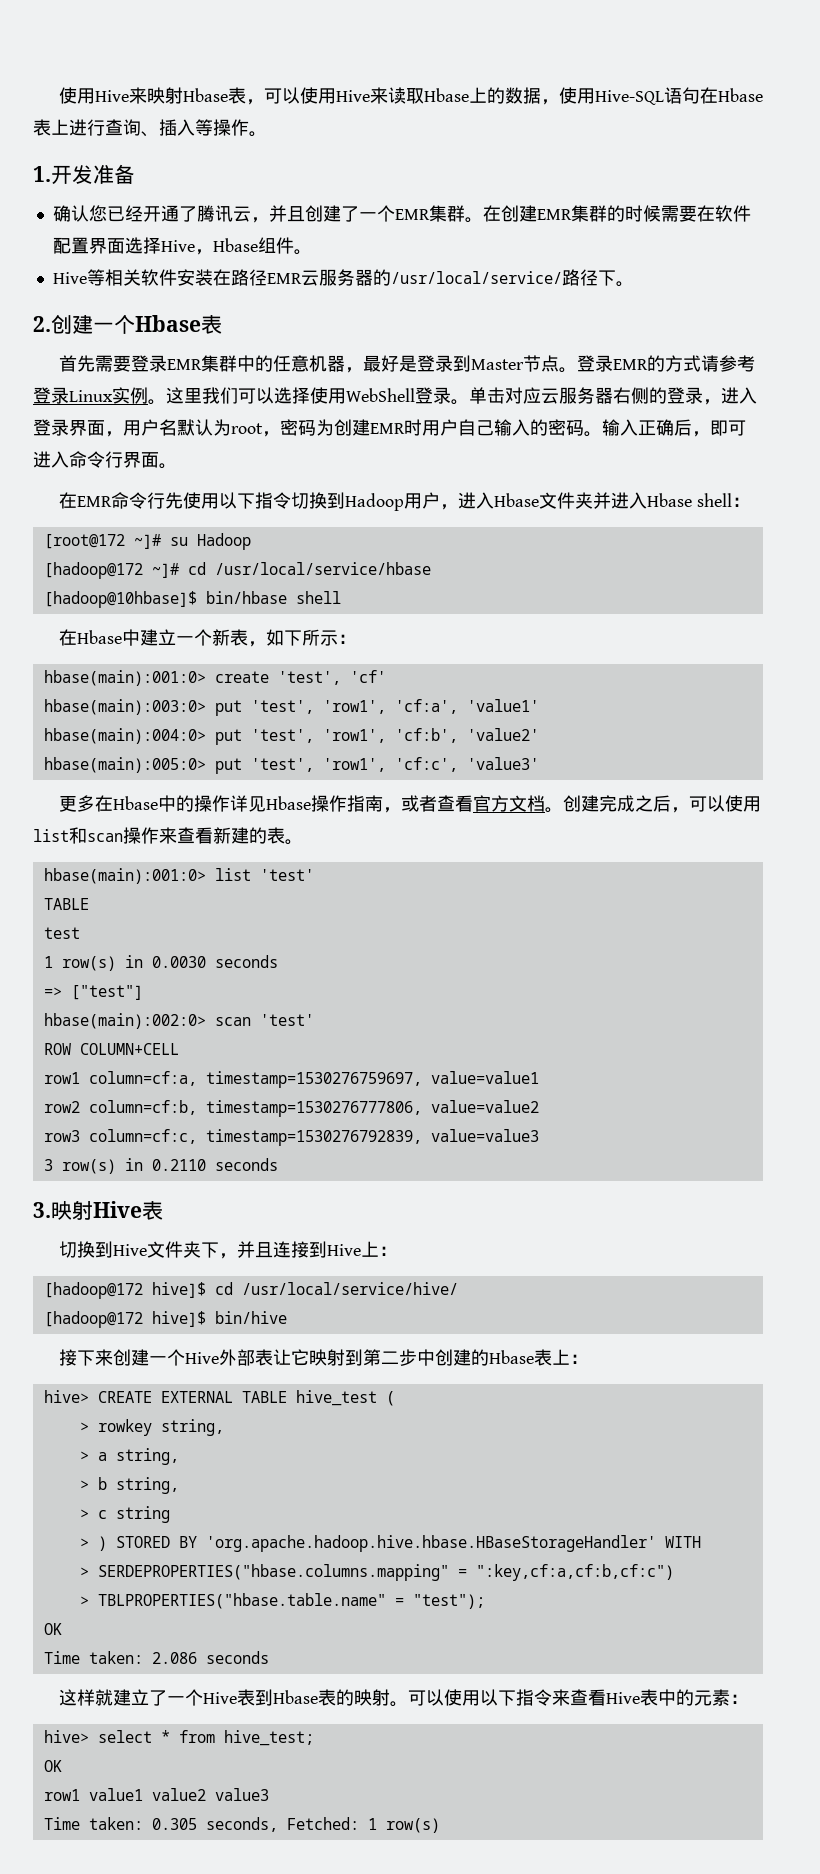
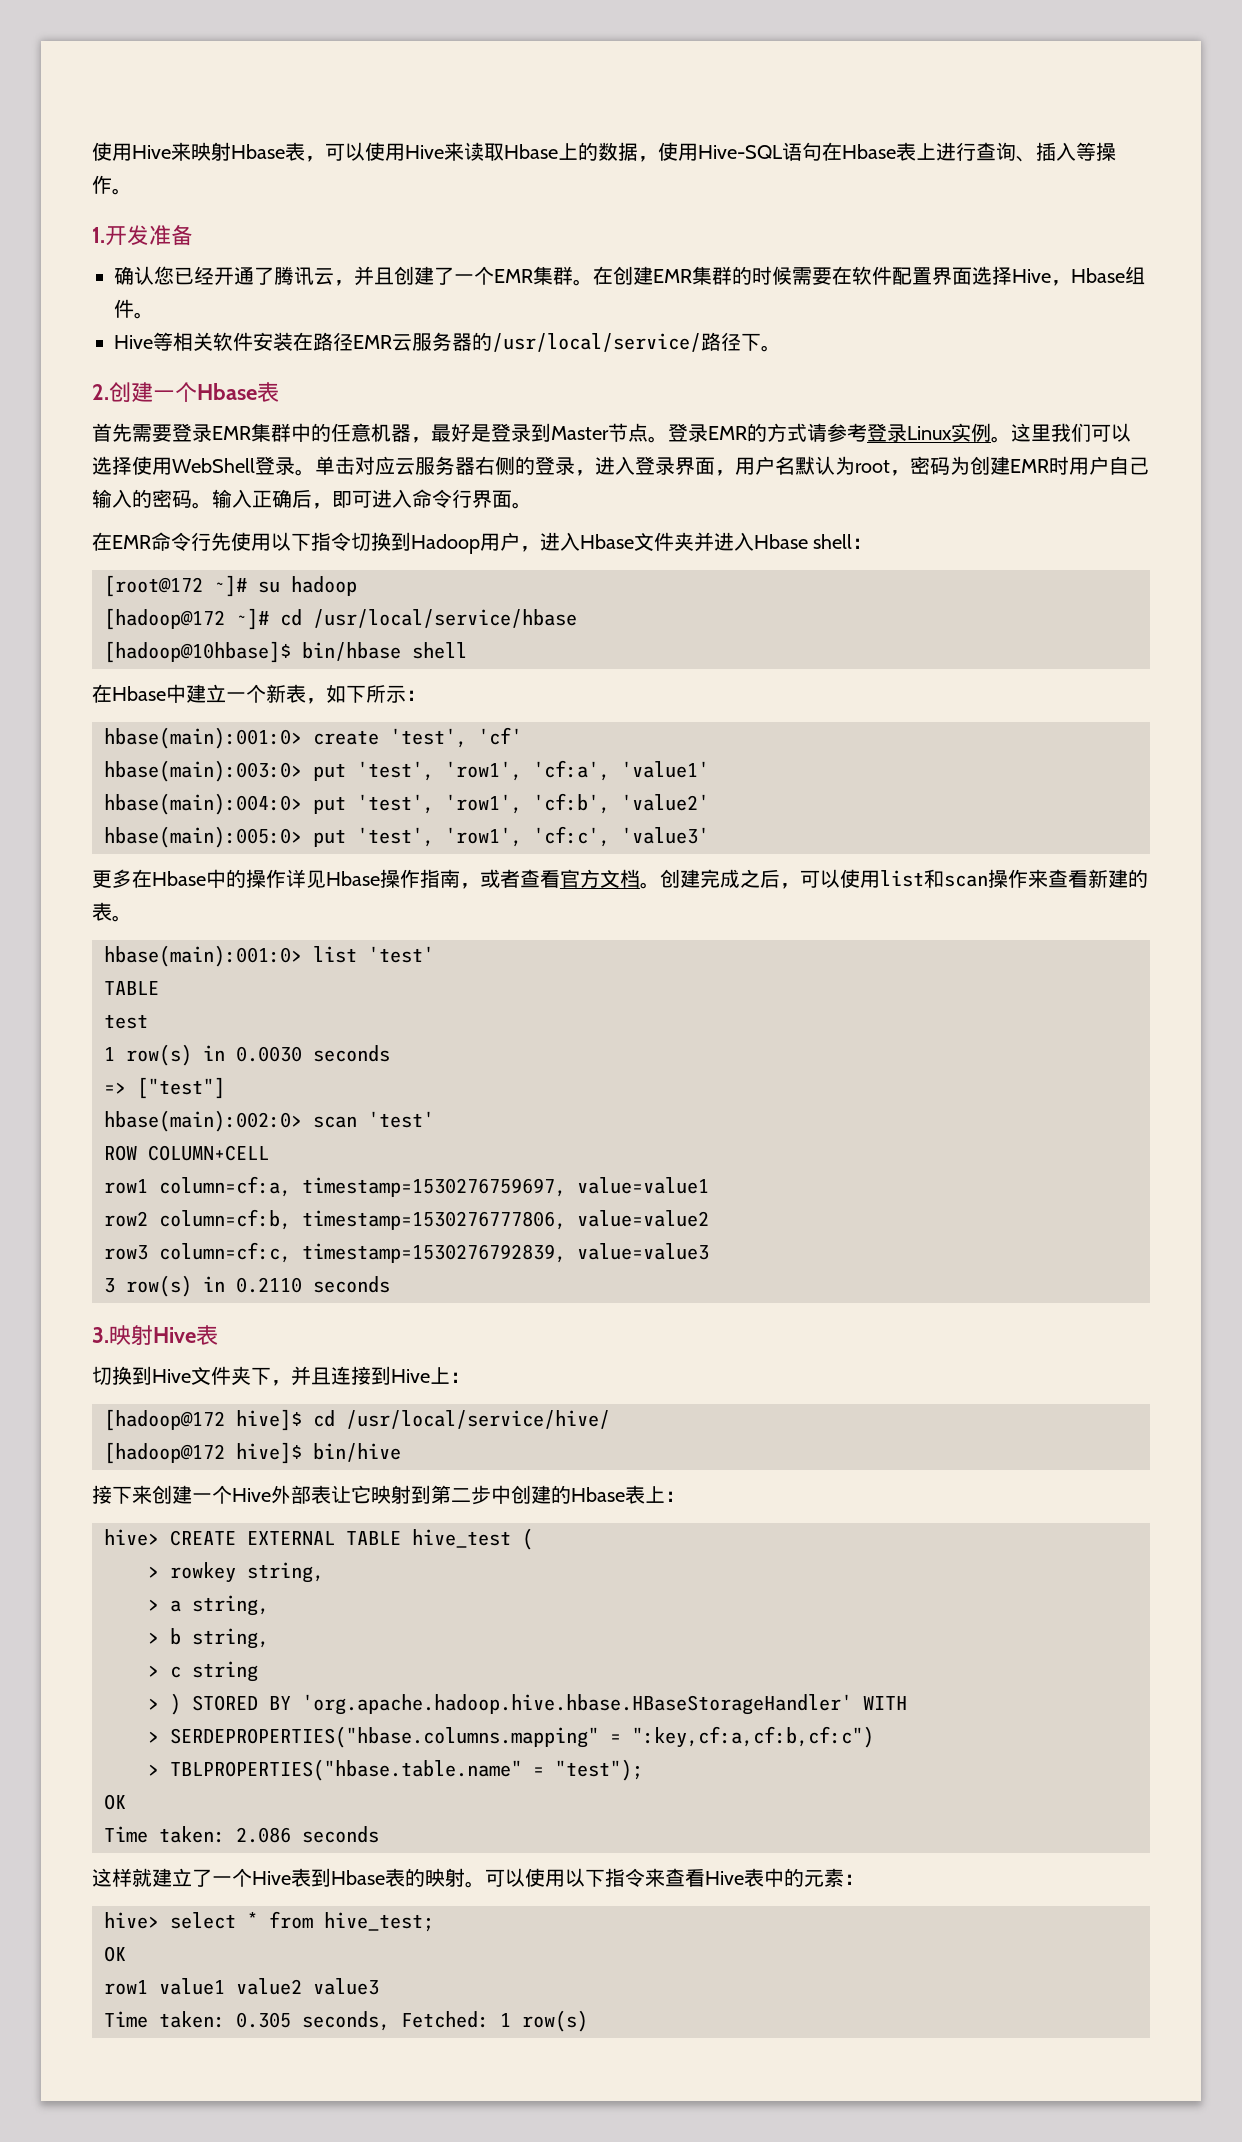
[196,533,251,550] Hadoop -> [291,576,357,596] hadoop

